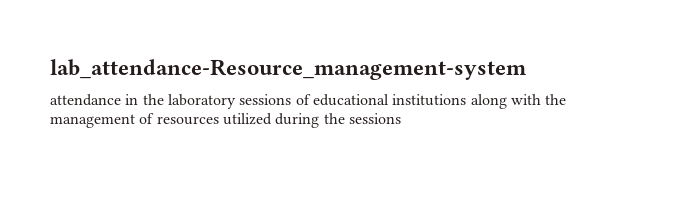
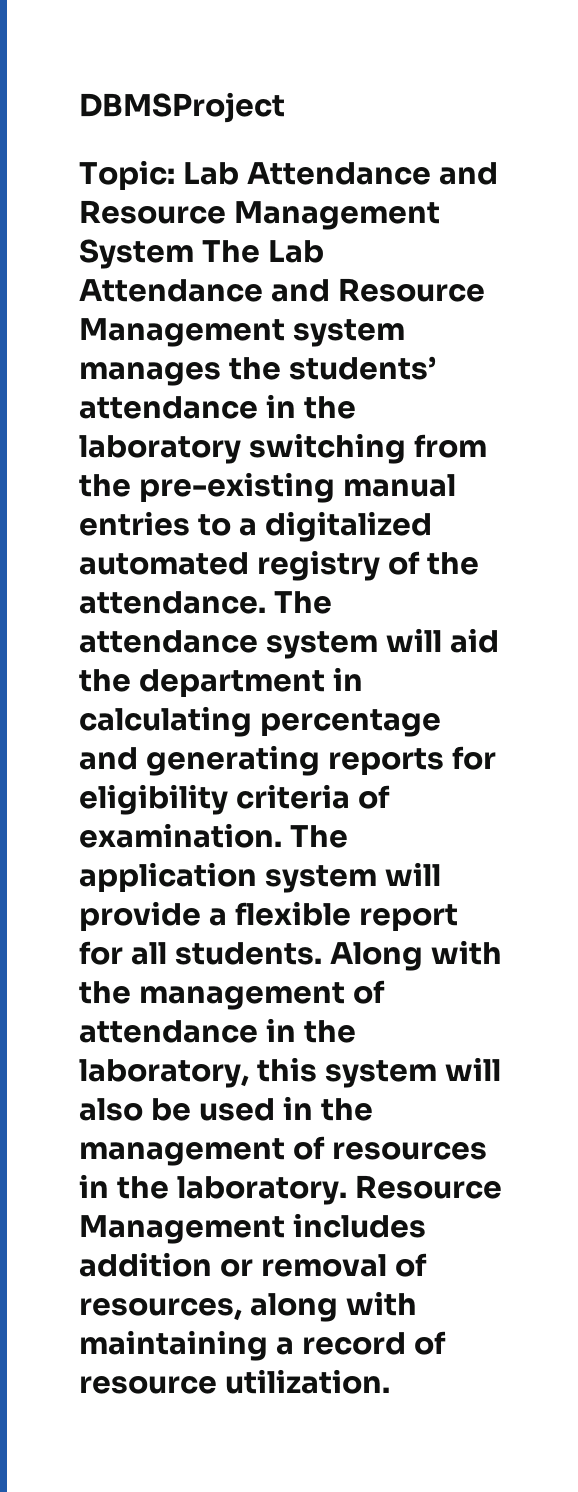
[50,59,527,80] [50,94,567,109] [50,113,401,128] lab_attendance-Resource_management-system // attendance in the laboratory sessions of educational institutions along with the management of resources utilized during the sessions -> [79,92,285,123] [79,160,499,190] [79,200,441,230] [79,239,325,269] [79,278,486,302] [79,318,406,347] [79,356,437,386] [79,394,357,419] [79,433,488,464] [79,472,457,503] [79,511,433,542] [79,550,480,581] [79,591,333,614] [79,628,500,659] [79,667,364,697] [79,706,442,737] [79,745,497,776] [79,784,391,815] [79,823,349,848] [79,862,442,893] [79,901,459,931] [79,940,503,971] [79,980,386,1010] [79,1018,357,1043] [79,1057,502,1088] [79,1096,374,1121] [79,1136,488,1166] [79,1174,503,1205] [79,1213,427,1244] [79,1252,428,1277] [79,1291,418,1322] [79,1330,447,1361] [79,1369,391,1394] DBMSProject // Topic: Lab Attendance and Resource Management System The Lab Attendance and Resource Management system manages the students’ attendance in the laboratory switching from the pre-existing manual entries to a digitalized automated registry of the attendance. The attendance system will aid the department in calculating percentage and generating reports for eligibility criteria of examination. The application system will provide a flexible report for all students. Along with the management of attendance in the laboratory, this system will also be used in the management of resources in the laboratory. Resource Management includes addition or removal of resources, along with maintaining a record of resource utilization.

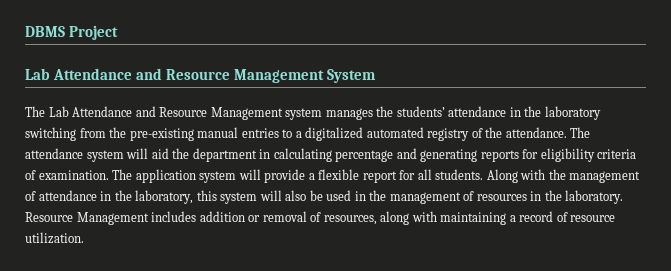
[79,92,285,123] [79,160,175,190] DBMSProject // Topic: -> [25,25,119,40] DBMS Project //
(194, 254) none -> (377, 76) //

